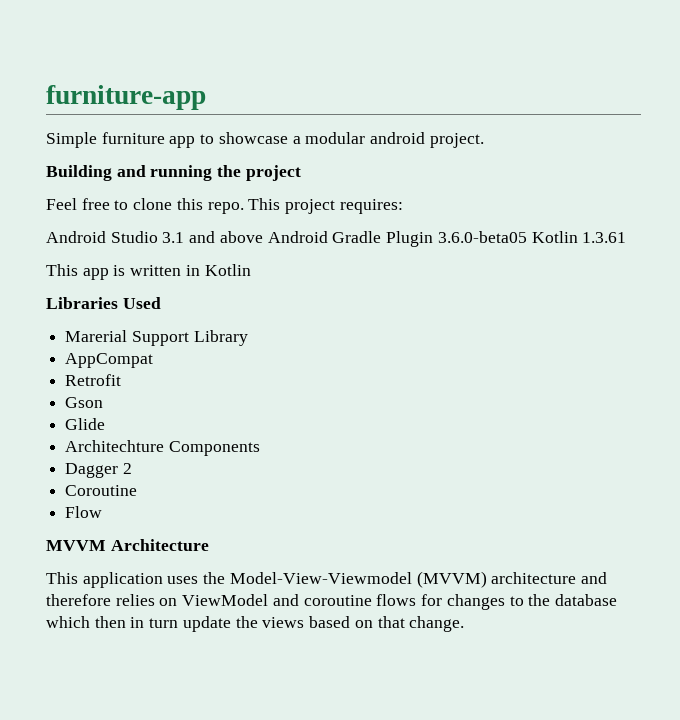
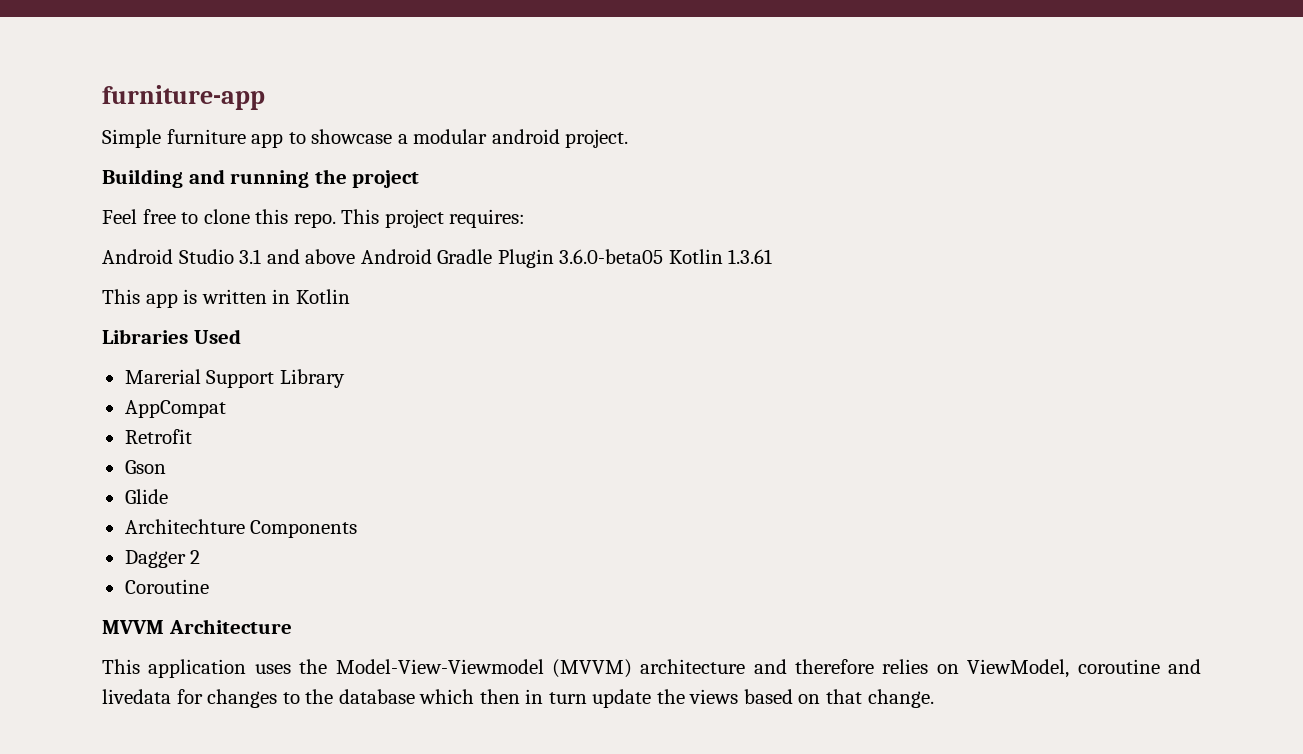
[65,506,103,518] // Flow -> (209, 586) none
[182,594,417,606] ViewModel and coroutine flows -> [967,659,1201,678] [102,689,171,704] ViewModel, coroutine and livedata

